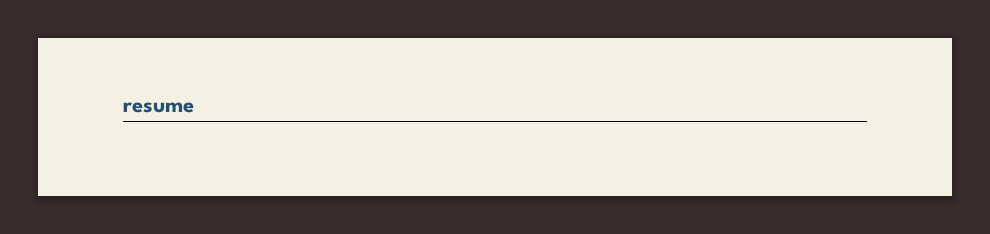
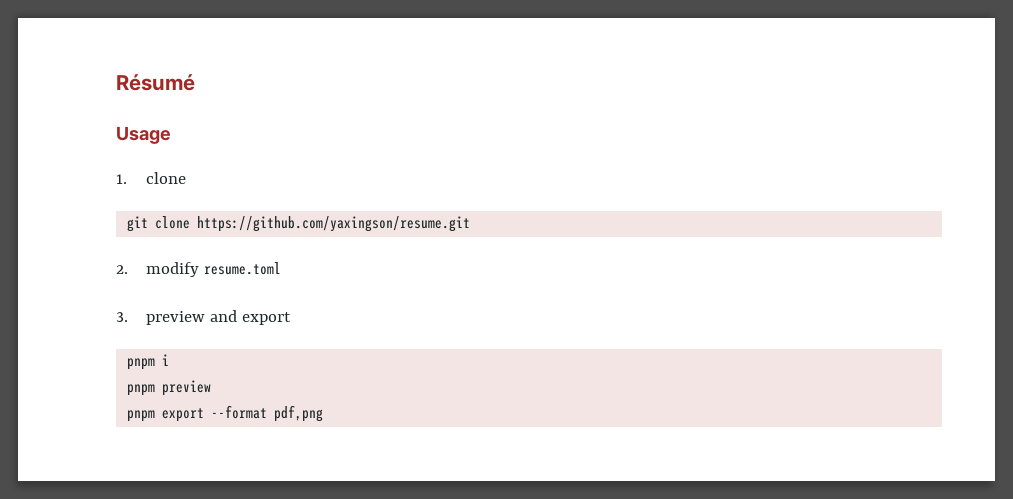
[123,102,194,113] resume -> [116,74,195,91] [116,126,171,144] [116,172,186,184] [127,216,471,232] [116,262,281,277] [116,310,291,325] [127,354,170,370] [127,380,212,396] [127,405,324,422] Résumé // Usage // 1. clone // git clone https://github.com/yaxingson/resume.git // 2. modify resume.toml // 3. preview and export // pnpm i // pnpm preview // pnpm export --format pdf,png

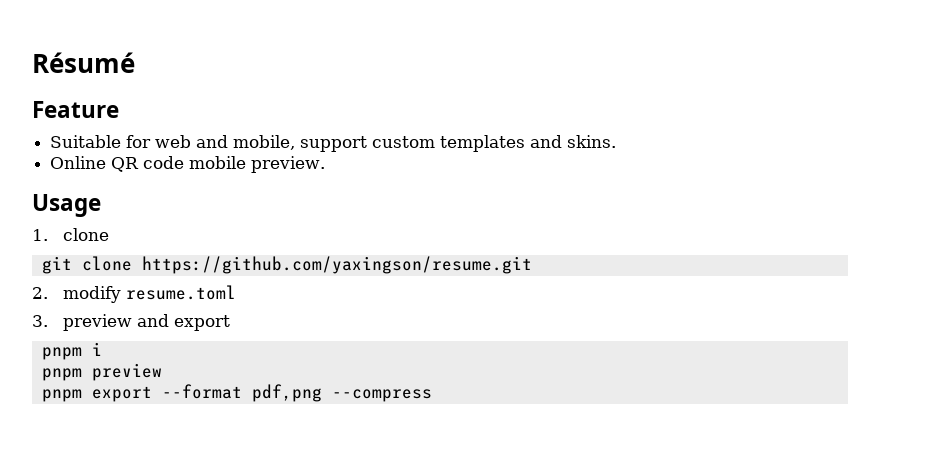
(195, 82) none -> [32,101,119,118] [50,135,617,152] [50,156,326,173] // Feature // Suitable for web and mobile, support custom templates and skins. // Online QR code mobile preview.
(324, 413) none -> [331,389,432,402] --compress

